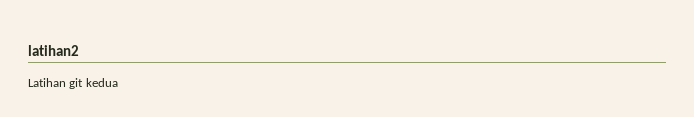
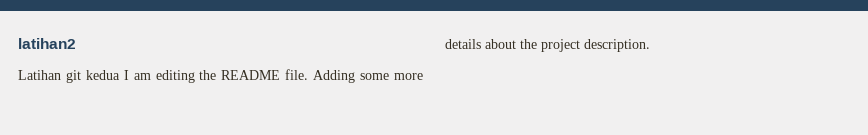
(118, 82) none -> [123,69,424,83] [445,39,650,52] I am editing the README file. Adding some more details about the project description.

